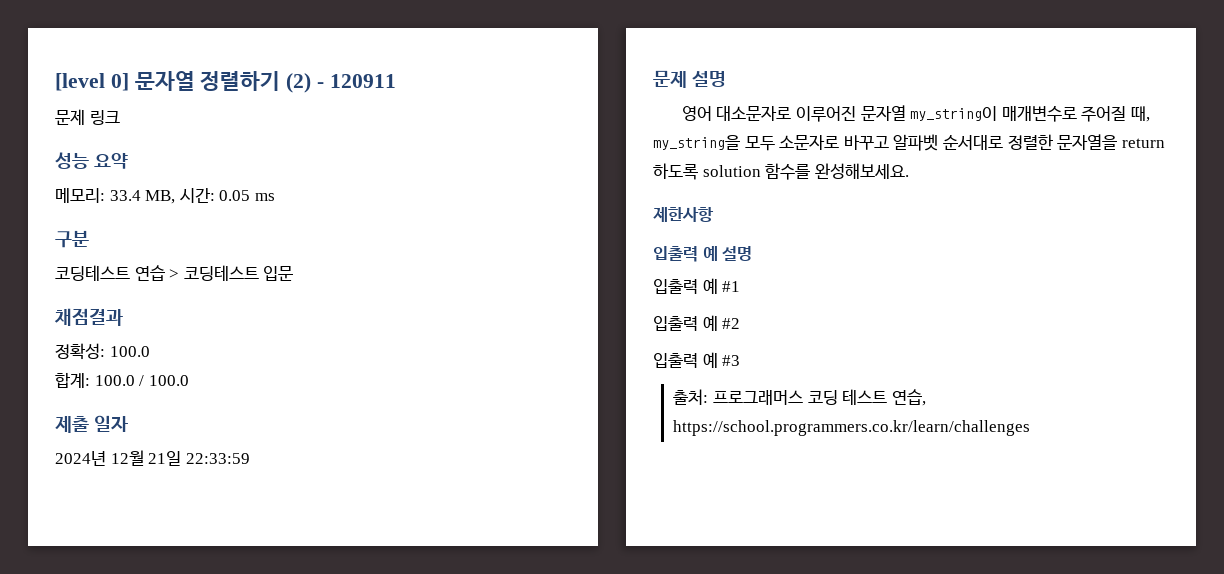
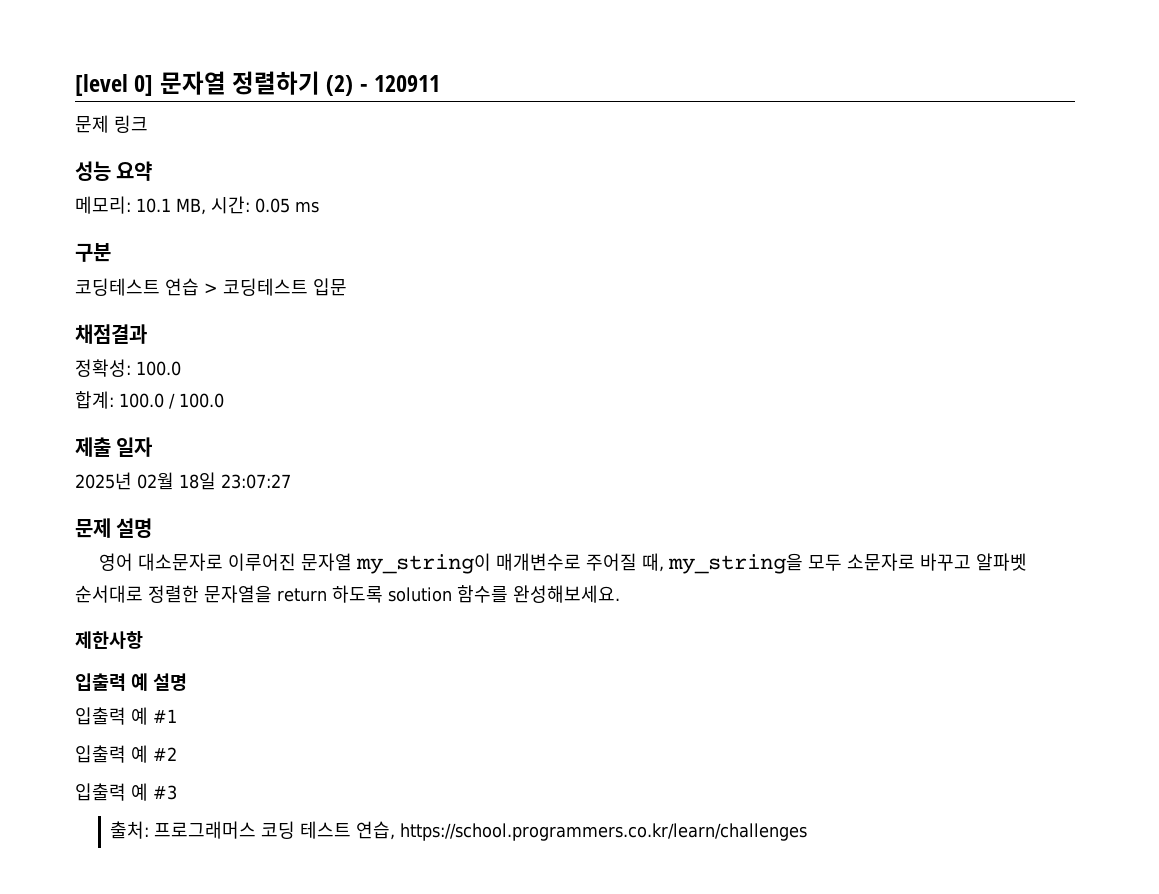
[109,190,141,201] 33.4 -> [136,198,171,213] 10.1
[55,450,250,466] 2024년 12월 21일 22:33:59 -> [75,472,291,490] 2025년 02월 18일 23:07:27

